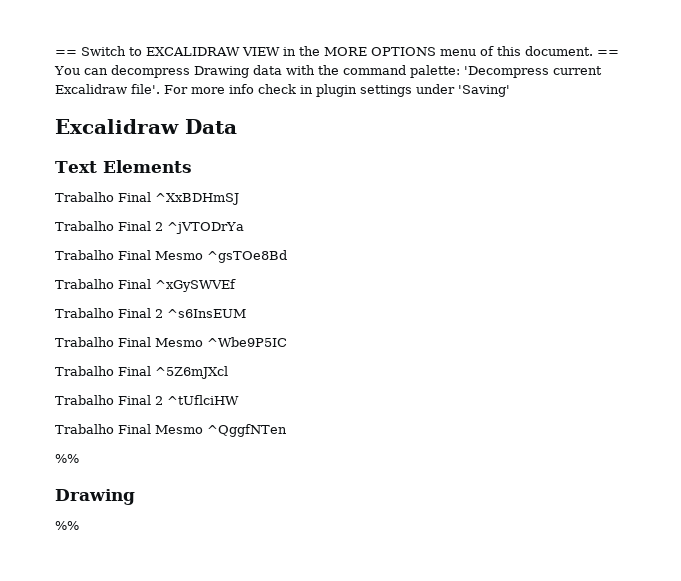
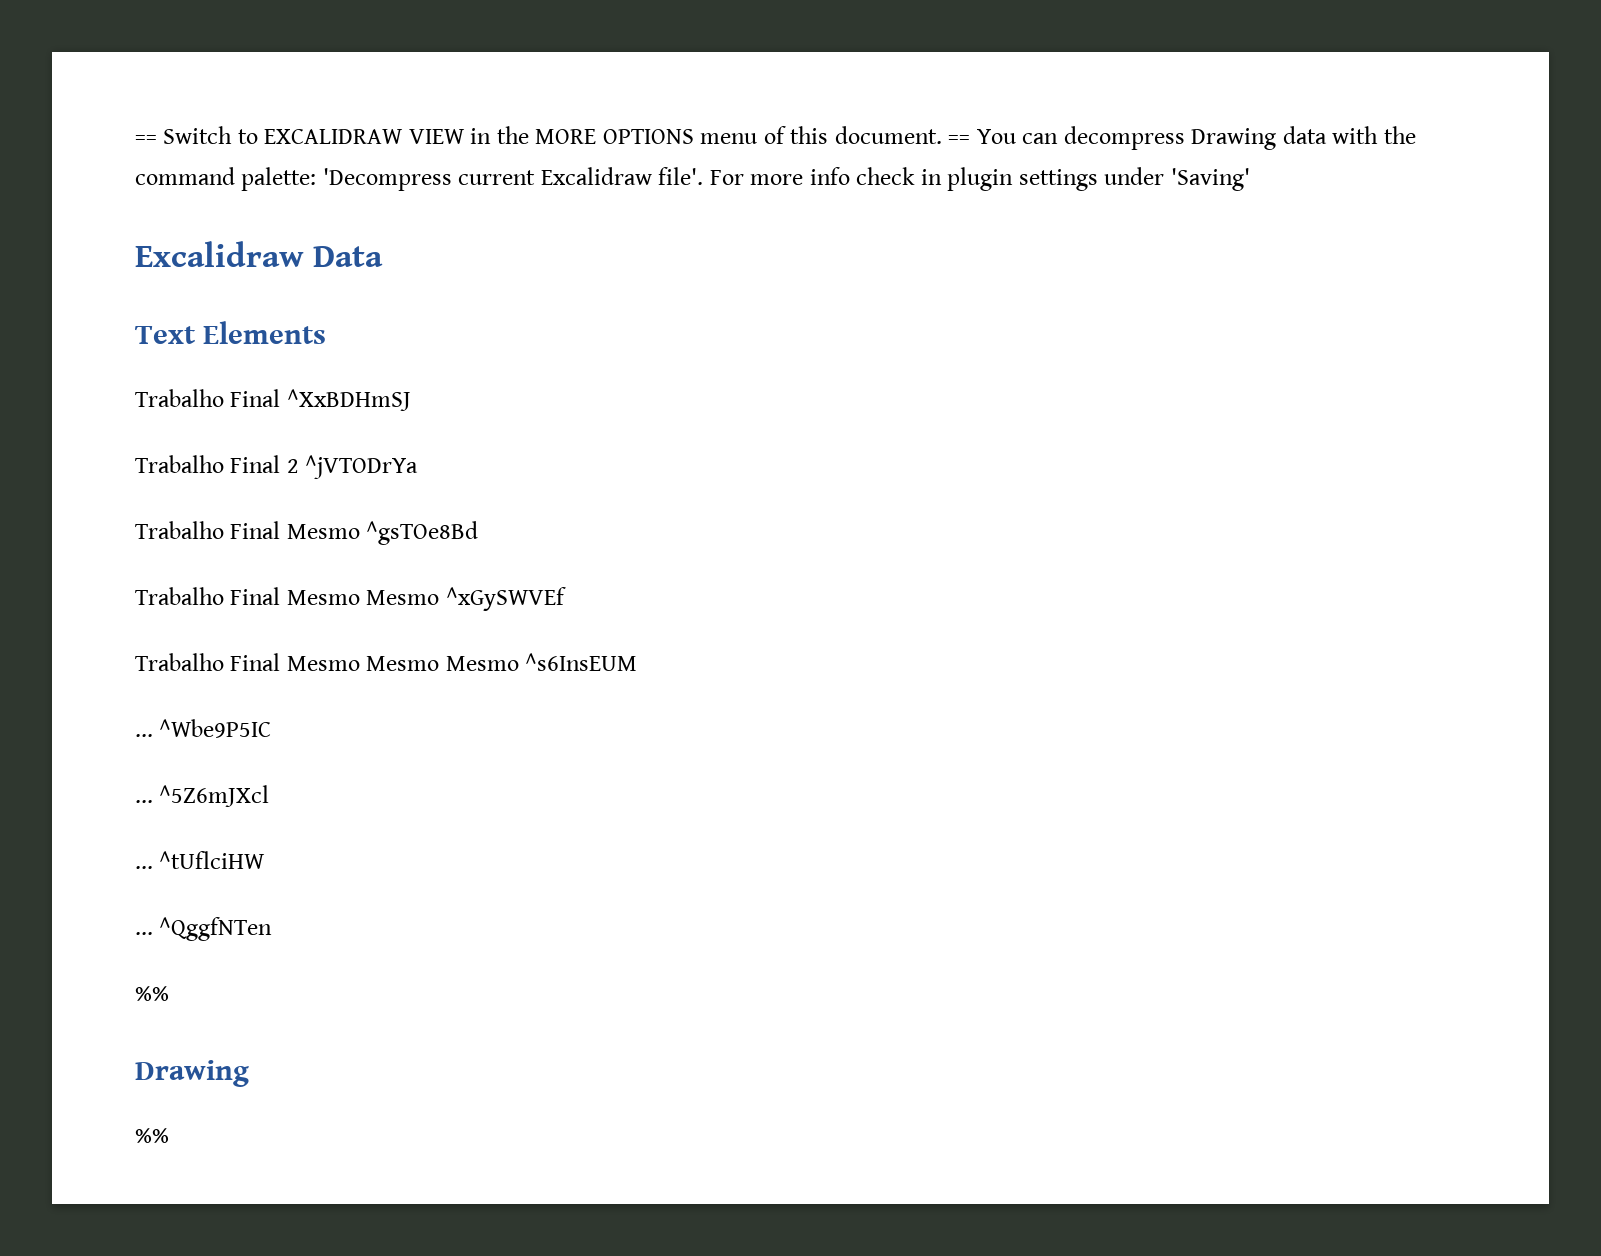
(151, 284) none -> [286,590,440,605] Mesmo Mesmo
[155,309,246,318] [55,337,203,347] 2 ^s6InsEUM // Trabalho Final Mesmo -> [286,653,638,671] [135,734,153,737] Mesmo Mesmo Mesmo ^s6InsEUM // ...
[55,366,151,376] Trabalho Final -> [135,800,153,803] ...
[55,395,239,405] [55,424,203,434] Trabalho Final 2 ^tUflciHW // Trabalho Final Mesmo -> [135,851,266,869] [135,932,153,935] ... ^tUflciHW // ...

